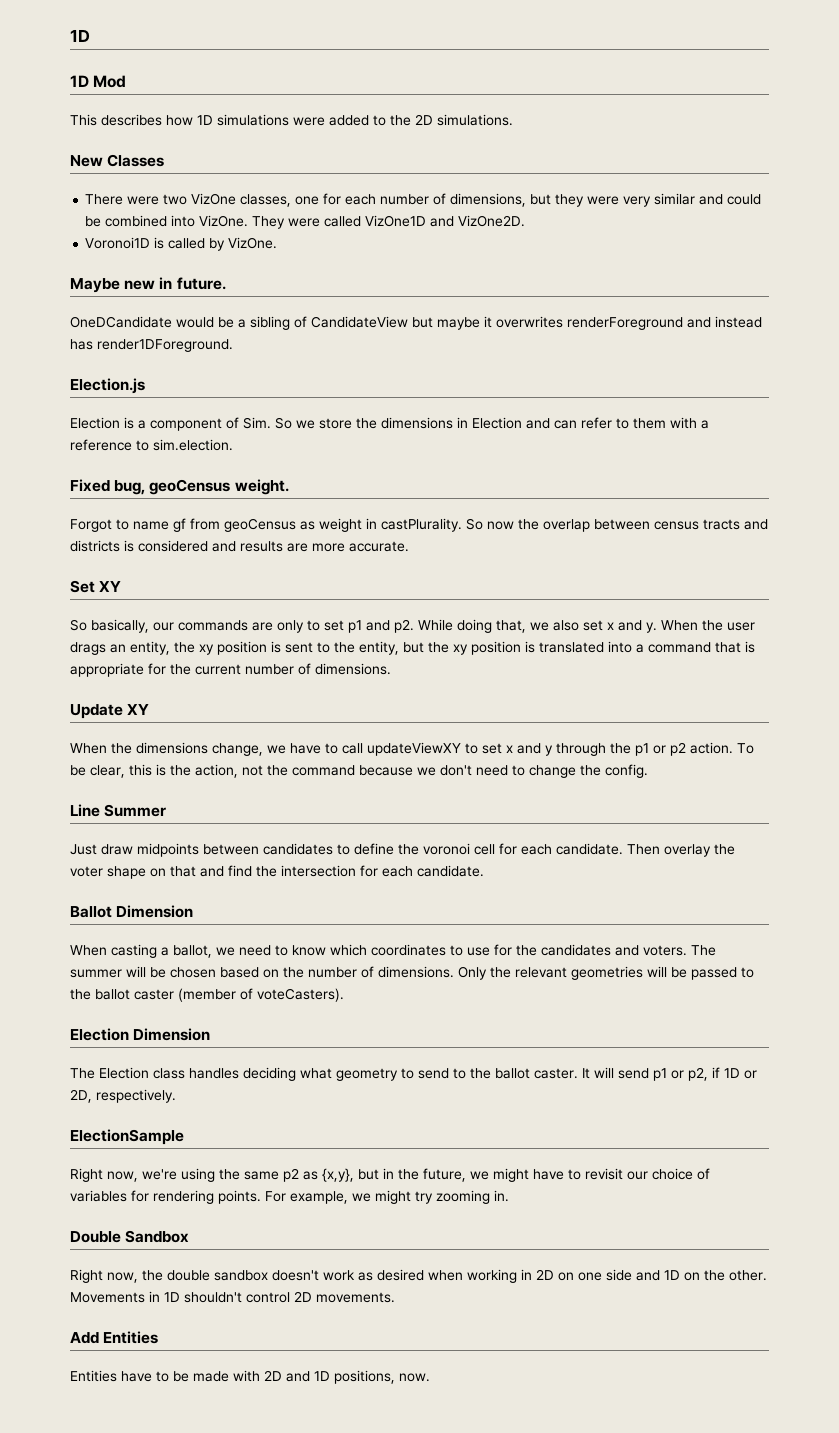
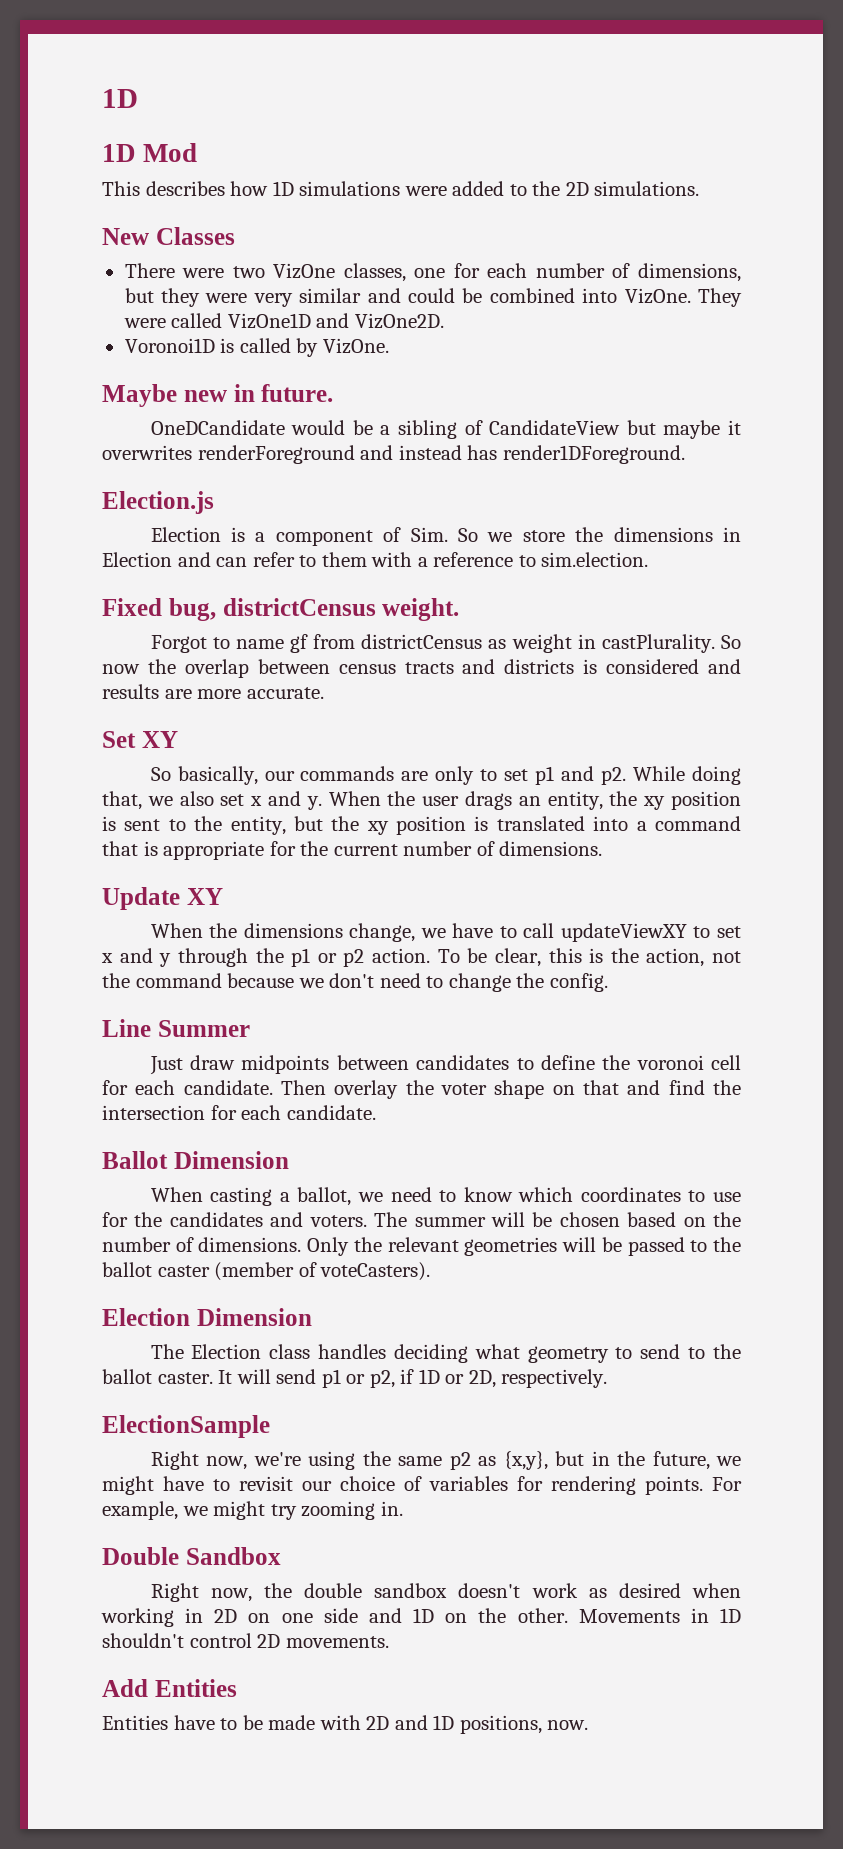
[149,479,231,495] geoCensus -> [222,598,376,616] districtCensus
[224,518,296,532] geoCensus -> [361,634,483,649] districtCensus

